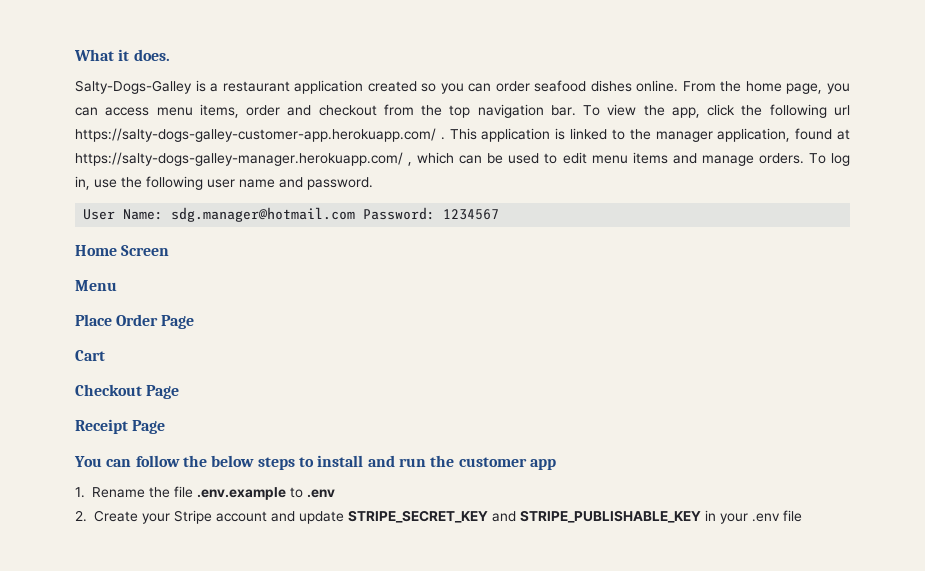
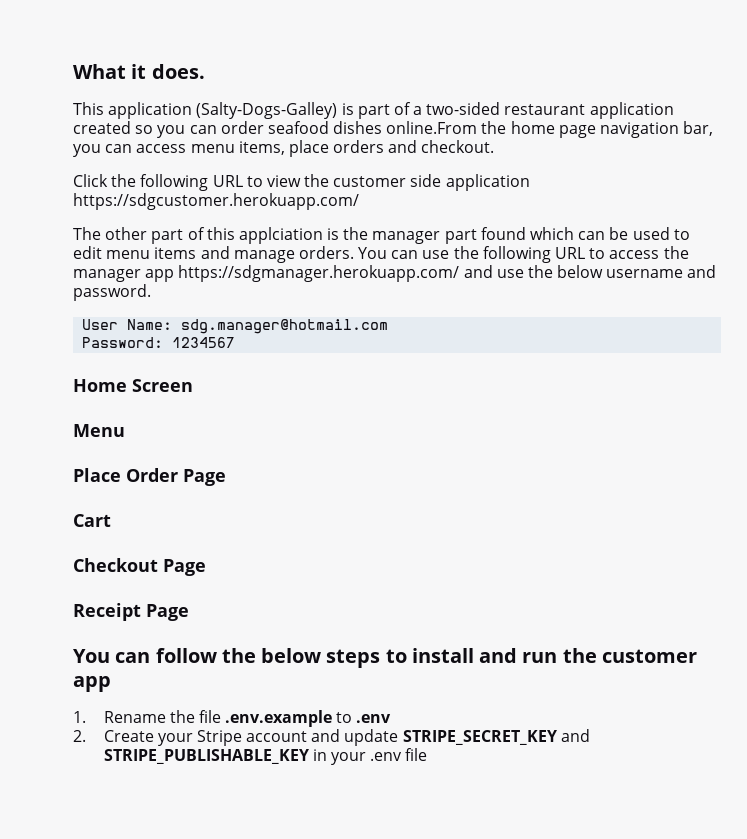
[75,80,219,94] Salty-Dogs-Galley is a -> [73,102,501,119] This application (Salty-Dogs-Galley) is part of a two-sided
[636,80,823,94] online. From the home page, -> [386,121,714,138] online.From the home page navigation bar,
[246,104,851,118] [75,128,851,142] [75,152,413,166] order and checkout from the top navigation bar. To view the app, click the following url https://salty-dogs-galley-customer-app.herokuapp.com/ . This application is linked to the manager application, found at https://salty-dogs-galley-manager.herokuapp.com/ , -> [288,140,495,157] [73,174,530,191] [73,193,359,210] [73,227,526,244] place orders and checkout. // Click the following URL to view the customer side application https://sdgcustomer.herokuapp.com/ // The other part of this applciation is the manager part found
[808,153,850,166] [75,176,275,190] To log in, use the following user name -> [358,246,689,263] [73,265,684,282] You can use the following URL to access the manager app https://sdgmanager.herokuapp.com/ and use the below username
(356, 214) none -> (389, 326) //

